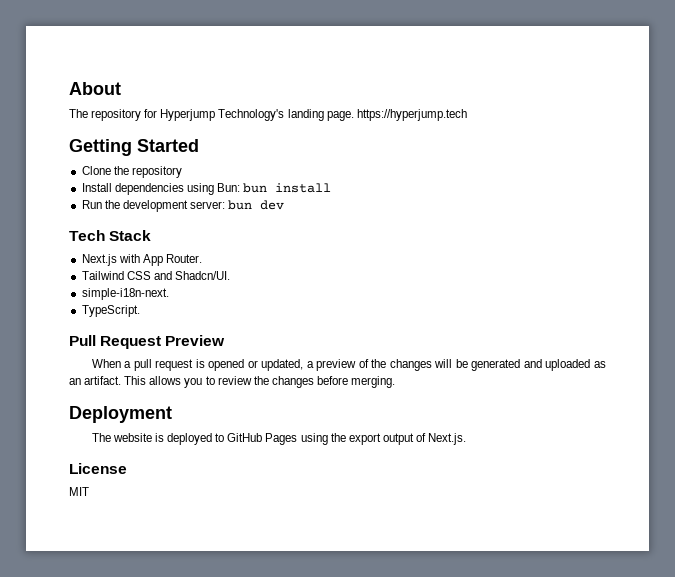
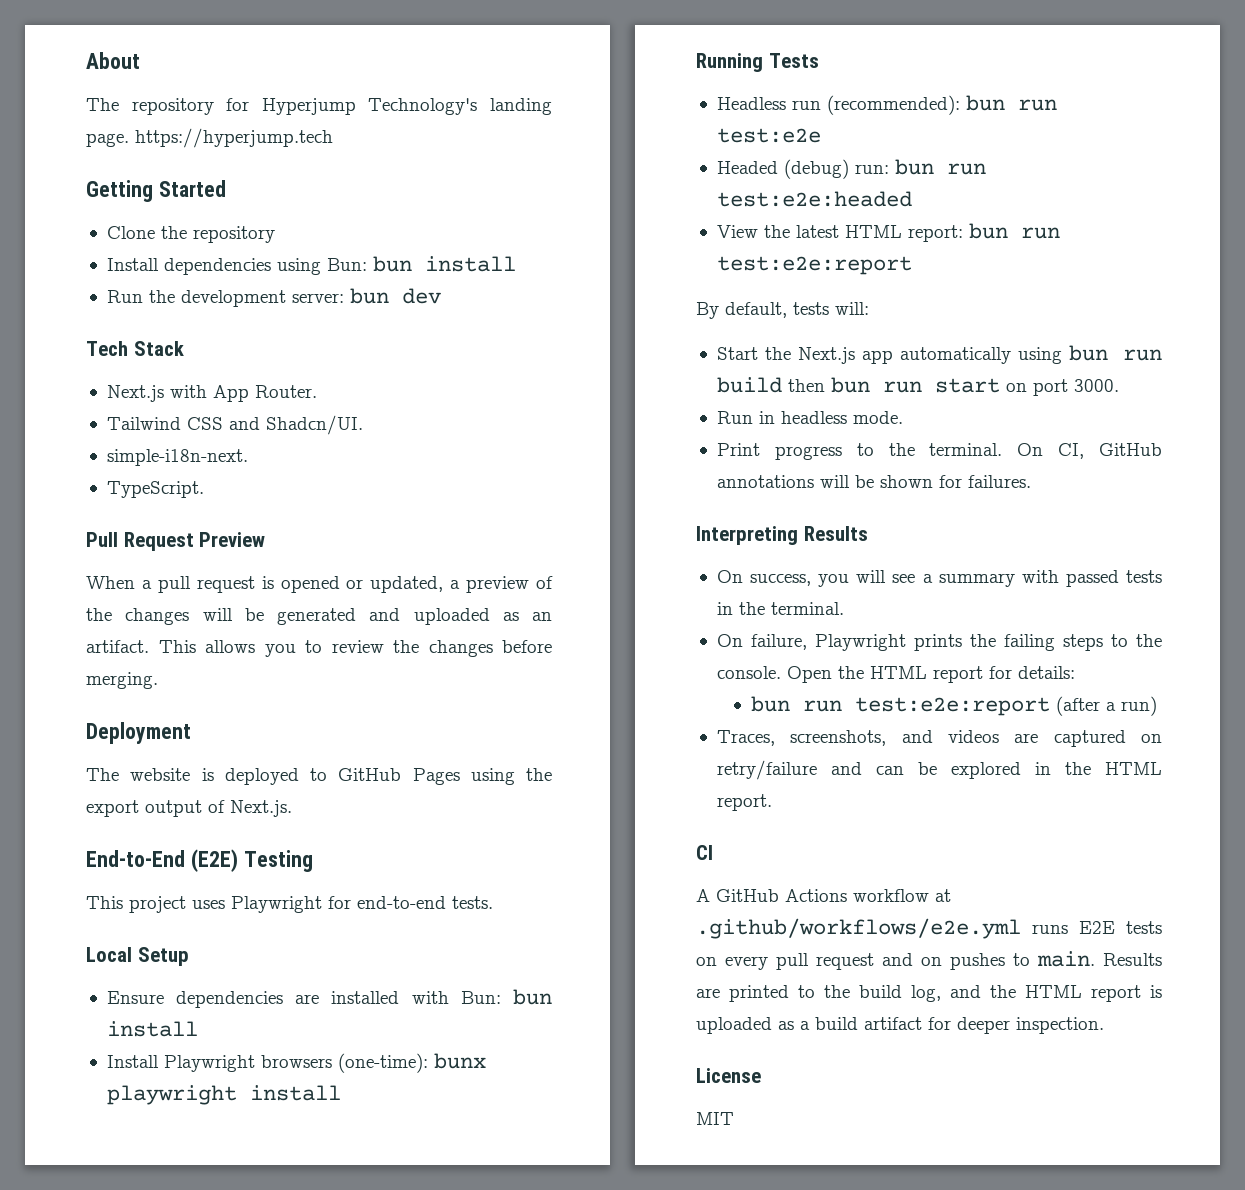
(467, 439) none -> [86,849,313,872] [86,896,493,913] [86,947,189,966] [106,989,552,1008] [106,1021,198,1037] [106,1053,486,1073] [106,1085,341,1105] [696,53,819,72] [716,95,1057,115] [716,128,821,143] [716,159,986,179] [716,191,912,207] [716,223,1060,242] [716,256,912,275] [696,302,869,319] [716,345,1162,364] [716,377,1119,396] [716,411,903,424] [716,443,1162,460] [716,475,1031,488] [696,526,868,545] [716,570,1162,587] [716,602,844,615] [716,634,1162,651] [716,666,1075,683] [750,696,1157,716] [716,730,1162,747] [716,760,1162,780] [716,794,772,811] [696,845,713,860] [696,889,951,902] [696,918,1162,939] [696,951,1162,970] [696,985,1162,1002] [696,1017,1104,1034] // End-to-End (E2E) Testing // This project uses Playwright for end-to-end tests. // Local Setup // Ensure dependencies are installed with Bun: bun install // Install Playwright browsers (one-time): bunx playwright install // Running Tests // Headless run (recommended): bun run test:e2e // Headed (debug) run: bun run test:e2e:headed // View the latest HTML report: bun run test:e2e:report // By default, tests will: // Start the Next.js app automatically using bun run build then bun run start on port 3000. // Run in headless mode. // Print progress to the terminal. On CI, GitHub annotations will be shown for failures. // Interpreting Results // On success, you will see a summary with passed tests in the terminal. // On failure, Playwright prints the failing steps to the console. Open the HTML report for details: // bun run test:e2e:report (after a run) // Traces, screenshots, and videos are captured on retry/failure and can be explored in the HTML report. // CI // A GitHub Actions workflow at .github/workflows/e2e.yml runs E2E tests on every pull request and on pushes to main. Results are printed to the build log, and the HTML report is uploaded as a build artifact for deeper inspection.

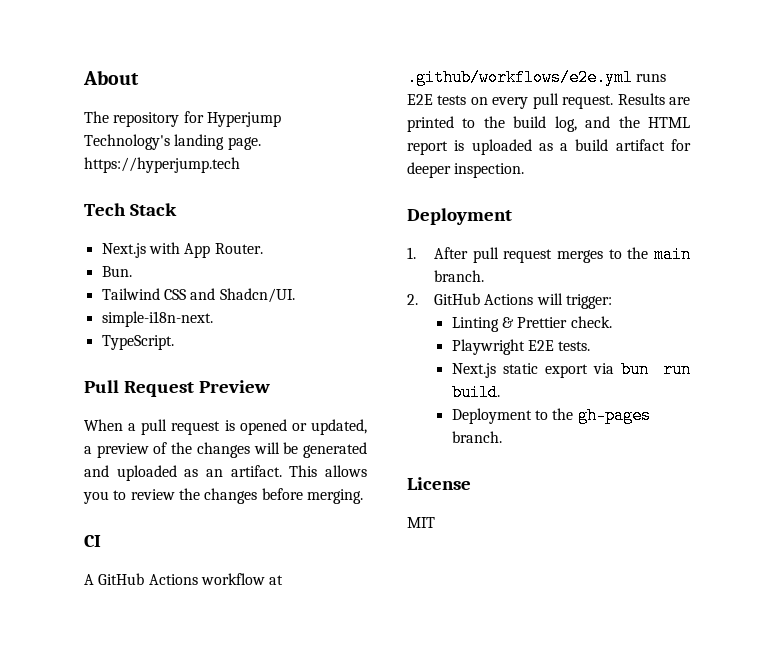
[86,180,226,202] [106,226,275,243] [106,256,516,275] [106,288,441,307] // Getting Started // Clone the repository // Install dependencies using Bun: bun install // Run the development server: bun dev -> (240, 165) none
(317, 391) none -> [101,266,132,277] // Bun.
[86,722,191,744] [86,768,552,785] [86,800,292,817] [86,849,313,872] [86,896,493,913] [86,947,189,966] [106,989,552,1008] [106,1021,198,1037] [106,1053,486,1073] [106,1085,341,1105] [696,53,819,72] [716,95,1057,115] [716,128,821,143] [716,159,986,179] [716,191,912,207] [716,223,1060,242] [716,256,912,275] [696,302,869,319] [716,345,1162,364] [716,377,1119,396] [716,411,903,424] [716,443,1162,460] [716,475,1031,488] [696,526,868,545] [716,570,1162,587] [716,602,844,615] [716,634,1162,651] [716,666,1075,683] [750,696,1157,716] [716,730,1162,747] [716,760,1162,780] [716,794,772,811] // Deployment // The website is deployed to GitHub Pages using the export output of Next.js. // End-to-End (E2E) Testing // This project uses Playwright for end-to-end tests. // Local Setup // Ensure dependencies are installed with Bun: bun install // Install Playwright browsers (one-time): bunx playwright install // Running Tests // Headless run (recommended): bun run test:e2e // Headed (debug) run: bun run test:e2e:headed // View the latest HTML report: bun run test:e2e:report // By default, tests will: // Start the Next.js app automatically using bun run build then bun run start on port 3000. // Run in headless mode. // Print progress to the terminal. On CI, GitHub annotations will be shown for failures. // Interpreting Results // On success, you will see a summary with passed tests in the terminal. // On failure, Playwright prints the failing steps to the console. Open the HTML report for details: // bun run test:e2e:report (after a run) // Traces, screenshots, and videos are captured on retry/failure and can be explored in the HTML report. -> (363, 496) none
[816,951,1095,970] request and on pushes to main. -> [562,95,614,109] request.
(1104, 1025) none -> [407,208,512,225] [407,246,691,263] [434,270,485,282] [407,293,613,309] [451,316,612,332] [451,339,591,355] [451,361,691,378] [451,384,500,401] [451,407,651,424] [451,431,502,443] // Deployment // 1. After pull request merges to the main branch. // 2. GitHub Actions will trigger: // Linting & Prettier check. // Playwright E2E tests. // Next.js static export via bun run build. // Deployment to the gh-pages branch.

